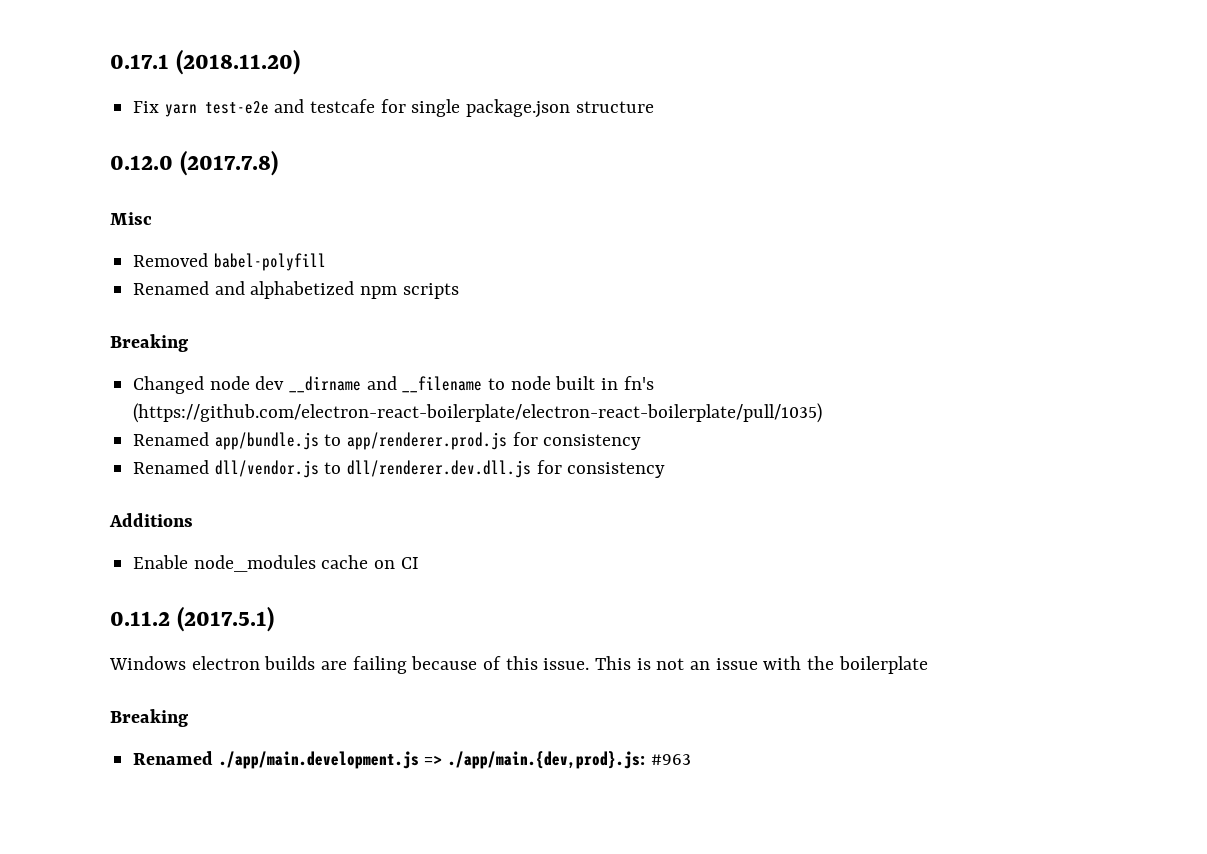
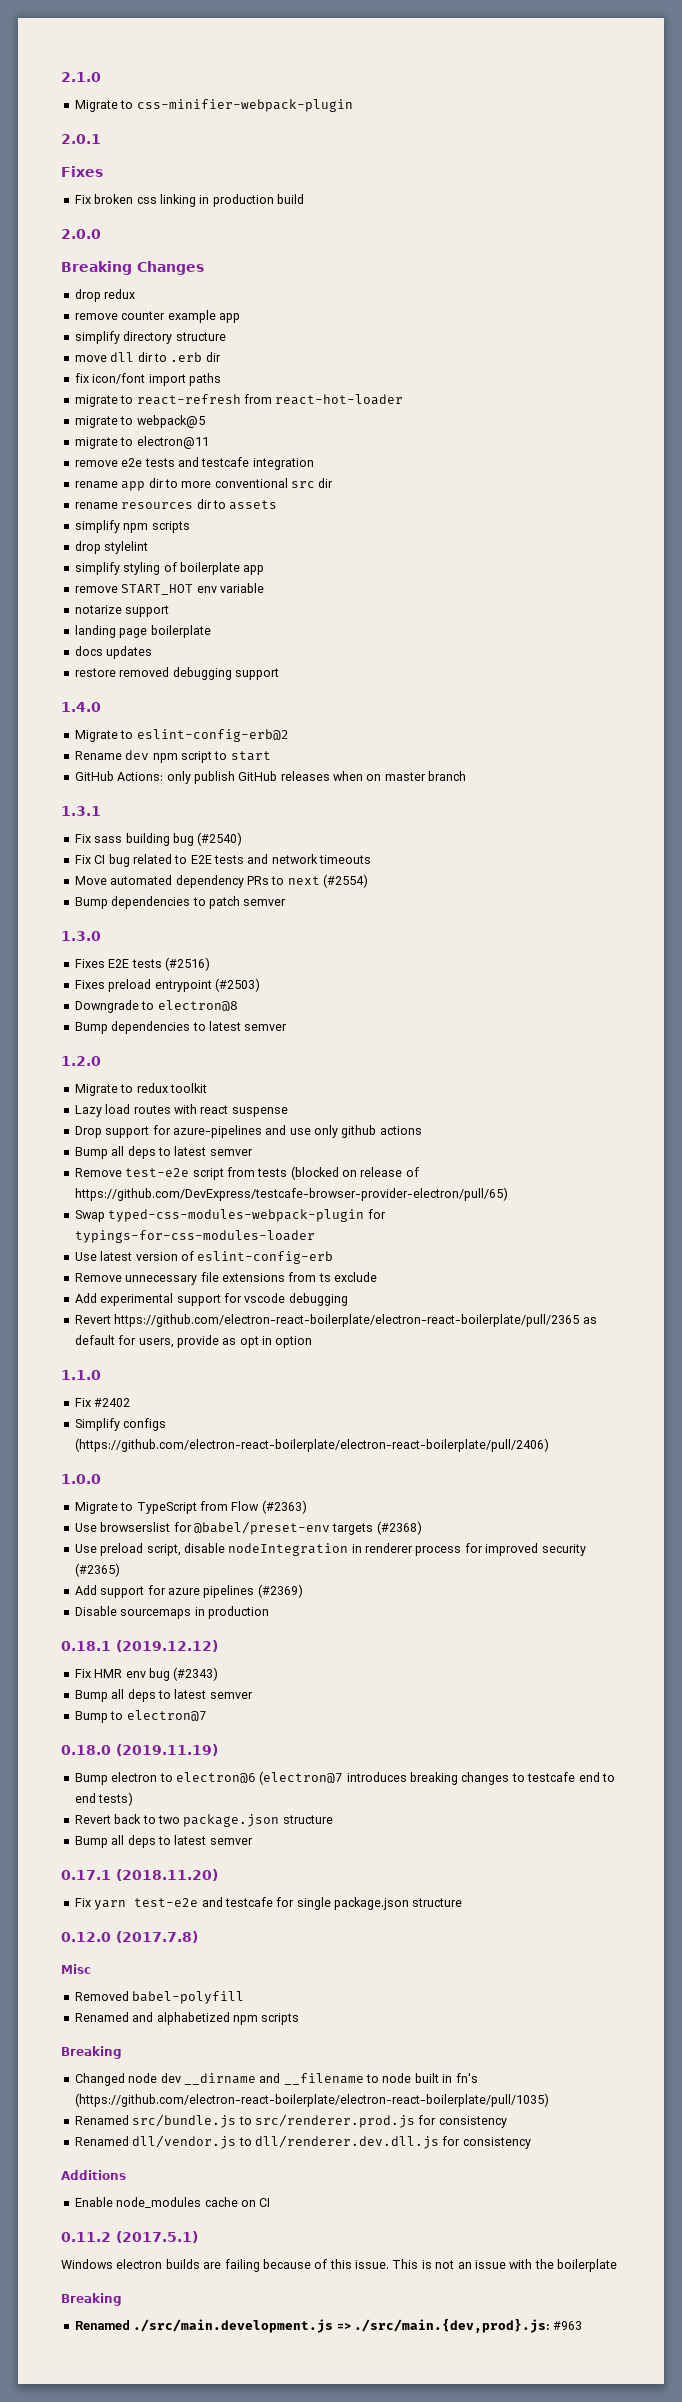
(110, 61) none -> [61,72,101,82] [74,99,353,112] [61,134,101,144] [61,166,103,177] [74,194,304,207] [61,229,101,239] [61,261,204,275] [74,289,136,302] [74,310,240,323] [74,331,226,344] [74,352,221,362] [74,373,221,386] [74,394,404,407] [74,415,205,428] [74,436,209,449] [74,457,314,470] [74,478,334,491] [74,499,278,510] [74,520,190,533] [74,541,149,554] [74,562,265,575] [74,583,264,595] [74,605,170,617] [74,625,211,638] [74,646,153,659] [74,667,279,680] [61,702,101,712] [74,729,289,742] [74,750,271,763] [74,771,467,784] [61,806,101,816] [74,832,243,846] [74,854,372,867] [74,874,368,888] [74,896,287,909] [61,931,101,941] [74,957,210,971] [74,978,260,992] [74,1000,238,1013] [74,1021,288,1034] [61,1056,101,1066] [74,1083,207,1096] [74,1104,288,1117] [74,1125,422,1138] [74,1146,253,1159] [74,1166,419,1180] [74,1187,508,1201] [74,1209,386,1222] [74,1230,315,1243] [74,1251,334,1264] [74,1272,377,1285] [74,1293,348,1306] [74,1314,597,1327] [74,1335,313,1348] [61,1370,101,1380] [74,1398,131,1407] [74,1418,167,1431] [74,1438,549,1452] [61,1474,101,1484] [74,1500,307,1514] [74,1521,422,1535] [74,1543,586,1556] [74,1563,120,1577] [74,1584,303,1598] [74,1606,269,1619] [61,1640,218,1652] [74,1667,219,1681] [74,1689,253,1702] [74,1710,207,1723] [61,1744,218,1756] [74,1771,615,1785] [74,1792,134,1806] [74,1814,333,1827] [74,1835,253,1848] 2.1.0 // Migrate to css-minifier-webpack-plugin // 2.0.1 // Fixes // Fix broken css linking in production build // 2.0.0 // Breaking Changes // drop redux // remove counter example app // simplify directory structure // move dll dir to .erb dir // fix icon/font import paths // migrate to react-refresh from react-hot-loader // migrate to webpack@5 // migrate to electron@11 // remove e2e tests and testcafe integration // rename app dir to more conventional src dir // rename resources dir to assets // simplify npm scripts // drop stylelint // simplify styling of boilerplate app // remove START_HOT env variable // notarize support // landing page boilerplate // docs updates // restore removed debugging support // 1.4.0 // Migrate to eslint-config-erb@2 // Rename dev npm script to start // GitHub Actions: only publish GitHub releases when on master branch // 1.3.1 // Fix sass building bug (#2540) // Fix CI bug related to E2E tests and network timeouts // Move automated dependency PRs to next (#2554) // Bump dependencies to patch semver // 1.3.0 // Fixes E2E tests (#2516) // Fixes preload entrypoint (#2503) // Downgrade to electron@8 // Bump dependencies to latest semver // 1.2.0 // Migrate to redux toolkit // Lazy load routes with react suspense // Drop support for azure-pipelines and use only github actions // Bump all deps to latest semver // Remove test-e2e script from tests (blocked on release of https://github.com/DevExpress/testcafe-browser-provider-electron/pull/65) // Swap typed-css-modules-webpack-plugin for typings-for-css-modules-loader // Use latest version of eslint-config-erb // Remove unnecessary file extensions from ts exclude // Add experimental support for vscode debugging // Revert https://github.com/electron-react-boilerplate/electron-react-boilerplate/pull/2365 as default for users, provide as opt in option // 1.1.0 // Fix #2402 // Simplify configs (https://github.com/electron-react-boilerplate/electron-react-boilerplate/pull/2406) // 1.0.0 // Migrate to TypeScript from Flow (#2363) // Use browserslist for @babel/preset-env targets (#2368) // Use preload script, disable nodeIntegration in renderer process for improved security (#2365) // Add support for azure pipelines (#2369) // Disable sourcemaps in production // 0.18.1 (2019.12.12) // Fix HMR env bug (#2343) // Bump all deps to latest semver // Bump to electron@7 // 0.18.0 (2019.11.19) // Bump electron to electron@6 (electron@7 introduces breaking changes to testcafe end to end tests) // Revert back to two package.json structure // Bump all deps to latest semver //
[214,432,508,450] app/bundle.js to app/renderer.prod.js -> [132,2114,415,2128] src/bundle.js to src/renderer.prod.js
[218,751,646,769] ./app/main.development.js => ./app/main.{dev,prod}.js: -> [133,2318,550,2333] ./src/main.development.js => ./src/main.{dev,prod}.js:

